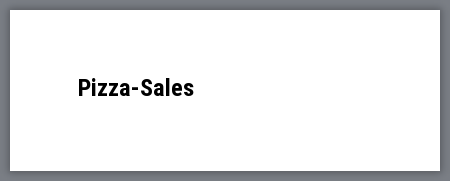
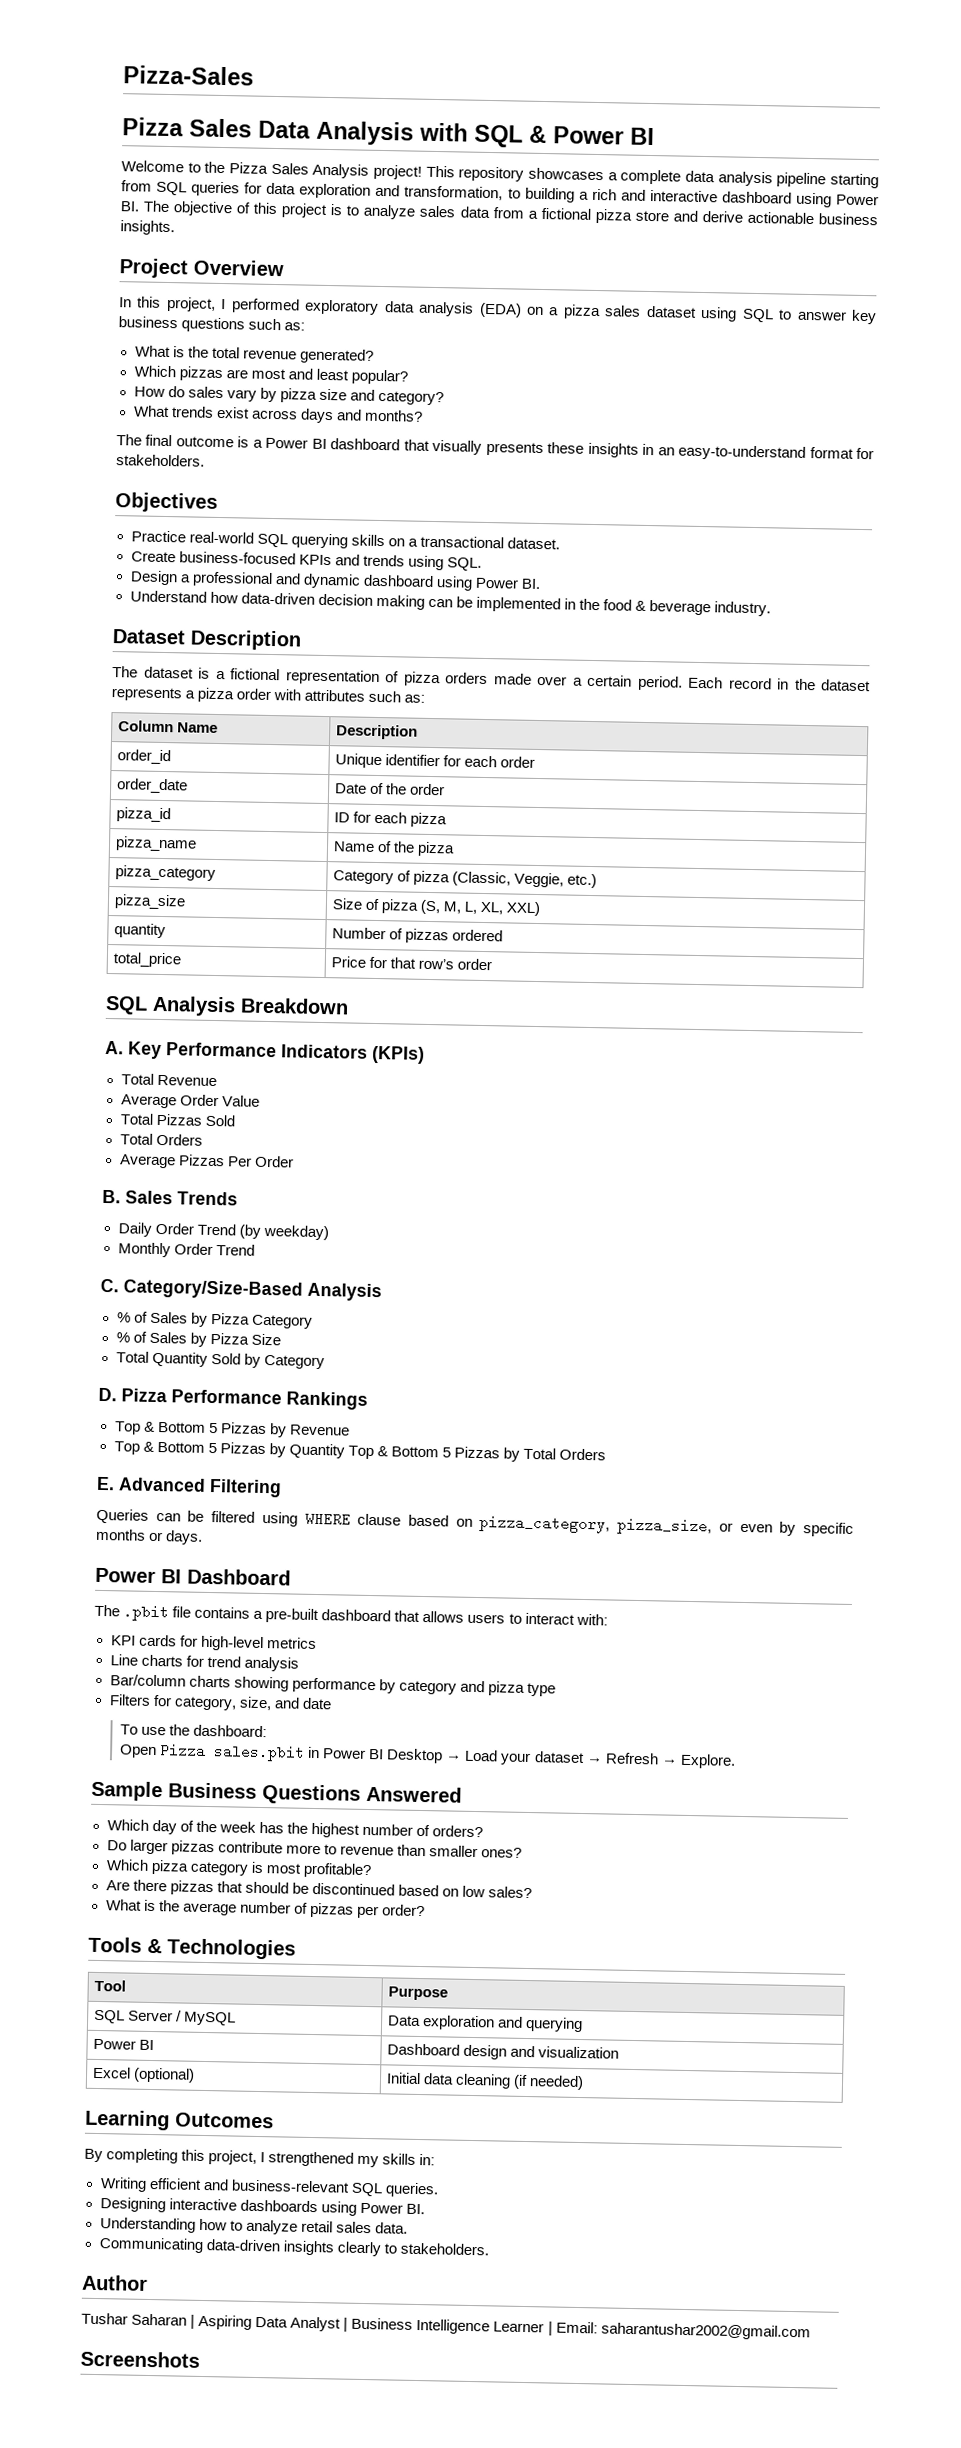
(194, 87) none -> [122,117,655,148] [121,160,879,189] [121,180,879,208] [120,200,879,226] [120,220,175,236] [119,258,284,279] [119,296,878,325] [118,316,306,333] [134,345,374,364] [133,365,408,385] [133,386,444,406] [133,405,423,424] [116,434,875,461] [116,454,205,467] [115,492,218,513] [130,530,560,550] [130,551,482,571] [129,570,541,591] [129,590,772,617] [112,629,302,651] [112,666,871,692] [111,687,426,703] [118,720,219,734] [336,724,419,740] [117,749,172,765] [335,753,536,769] [117,778,189,794] [335,782,446,796] [116,807,172,823] [334,811,448,828] [115,836,198,852] [333,841,456,857] [115,865,217,882] [333,870,598,889] [114,894,187,910] [332,898,542,917] [114,923,167,939] [332,927,504,944] [113,952,183,968] [331,956,493,971] [105,995,349,1017] [105,1040,425,1064] [120,1073,217,1087] [120,1094,260,1109] [119,1113,235,1127] [119,1133,203,1146] [118,1154,294,1169] [102,1189,238,1206] [117,1222,329,1241] [117,1242,255,1258] [100,1278,382,1302] [116,1311,313,1329] [115,1331,281,1347] [115,1351,325,1370] [98,1387,368,1410] [114,1421,350,1438] [113,1441,607,1462] [96,1476,282,1498] [96,1508,854,1538] [96,1528,204,1545] [95,1567,291,1586] [94,1604,608,1626] [110,1634,317,1652] [109,1654,299,1672] [109,1674,556,1697] [108,1694,332,1711] [120,1724,268,1738] [119,1743,736,1769] [91,1780,462,1805] [106,1819,484,1838] [106,1839,522,1858] [105,1859,372,1879] [105,1879,532,1899] [105,1899,425,1919] [88,1936,296,1960] [94,1979,127,1992] [388,1986,449,2001] [94,2009,237,2026] [388,2015,584,2033] [93,2038,155,2051] [387,2043,620,2060] [92,2066,196,2083] [386,2072,585,2091] [85,2109,274,2131] [84,2148,436,2168] [99,2177,439,2198] [99,2197,425,2216] [99,2217,408,2235] [98,2237,489,2257] [82,2274,148,2291] [81,2312,811,2341] [80,2350,200,2368] // Pizza Sales Data Analysis with SQL & Power BI // Welcome to the Pizza Sales Analysis project! This repository showcases a complete data analysis pipeline starting from SQL queries for data exploration and transformation, to building a rich and interactive dashboard using Power BI. The objective of this project is to analyze sales data from a fictional pizza store and derive actionable business insights. // Project Overview // In this project, I performed exploratory data analysis (EDA) on a pizza sales dataset using SQL to answer key business questions such as: // What is the total revenue generated? // Which pizzas are most and least popular? // How do sales vary by pizza size and category? // What trends exist across days and months? // The final outcome is a Power BI dashboard that visually presents these insights in an easy-to-understand format for stakeholders. // Objectives // Practice real-world SQL querying skills on a transactional dataset. // Create business-focused KPIs and trends using SQL. // Design a professional and dynamic dashboard using Power BI. // Understand how data-driven decision making can be implemented in the food & beverage industry. // Dataset Description // The dataset is a fictional representation of pizza orders made over a certain period. Each record in the dataset represents a pizza order with attributes such as: // Column Name | Description // order_id | Unique identifier for each order // order_date | Date of the order // pizza_id | ID for each pizza // pizza_name | Name of the pizza // pizza_category | Category of pizza (Classic, Veggie, etc.) // pizza_size | Size of pizza (S, M, L, XL, XXL) // quantity | Number of pizzas ordered // total_price | Price for that row’s order // SQL Analysis Breakdown // A. Key Performance Indicators (KPIs) // Total Revenue // Average Order Value // Total Pizzas Sold // Total Orders // Average Pizzas Per Order // B. Sales Trends // Daily Order Trend (by weekday) // Monthly Order Trend // C. Category/Size-Based Analysis // % of Sales by Pizza Category // % of Sales by Pizza Size // Total Quantity Sold by Category // D. Pizza Performance Rankings // Top & Bottom 5 Pizzas by Revenue // Top & Bottom 5 Pizzas by Quantity Top & Bottom 5 Pizzas by Total Orders // E. Advanced Filtering // Queries can be filtered using WHERE clause based on pizza_category, pizza_size, or even by specific months or days. // Power BI Dashboard // The .pbit file contains a pre-built dashboard that allows users to interact with: // KPI cards for high-level metrics // Line charts for trend analysis // Bar/column charts showing performance by category and pizza type // Filters for category, size, and date // To use the dashboard: // Open Pizza sales.pbit in Power BI Desktop → Load your dataset → Refresh → Explore. // Sample Business Questions Answered // Which day of the week has the highest number of orders? // Do larger pizzas contribute more to revenue than smaller ones? // Which pizza category is most profitable? // Are there pizzas that should be discontinued based on low sales? // What is the average number of pizzas per order? // Tools & Technologies // Tool | Purpose // SQL Server / MySQL | Data exploration and querying // Power BI | Dashboard design and visualization // Excel (optional) | Initial data cleaning (if needed) // Learning Outcomes // By completing this project, I strengthened my skills in: // Writing efficient and business-relevant SQL queries. // Designing interactive dashboards using Power BI. // Understanding how to analyze retail sales data. // Communicating data-driven insights clearly to stakeholders. // Author // Tushar Saharan | Aspiring Data Analyst | Business Intelligence Learner | Email: saharantushar2002@gmail.com // Screenshots

